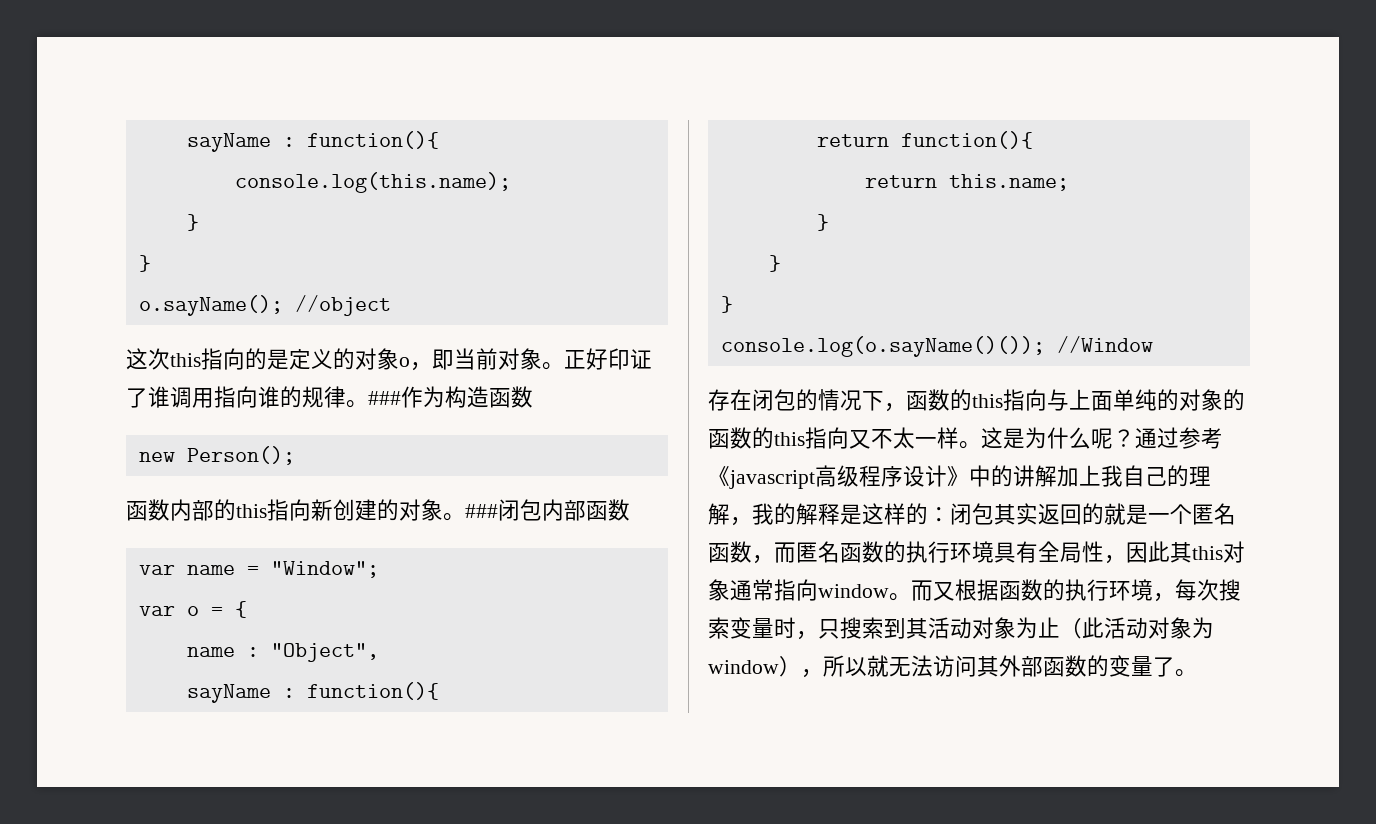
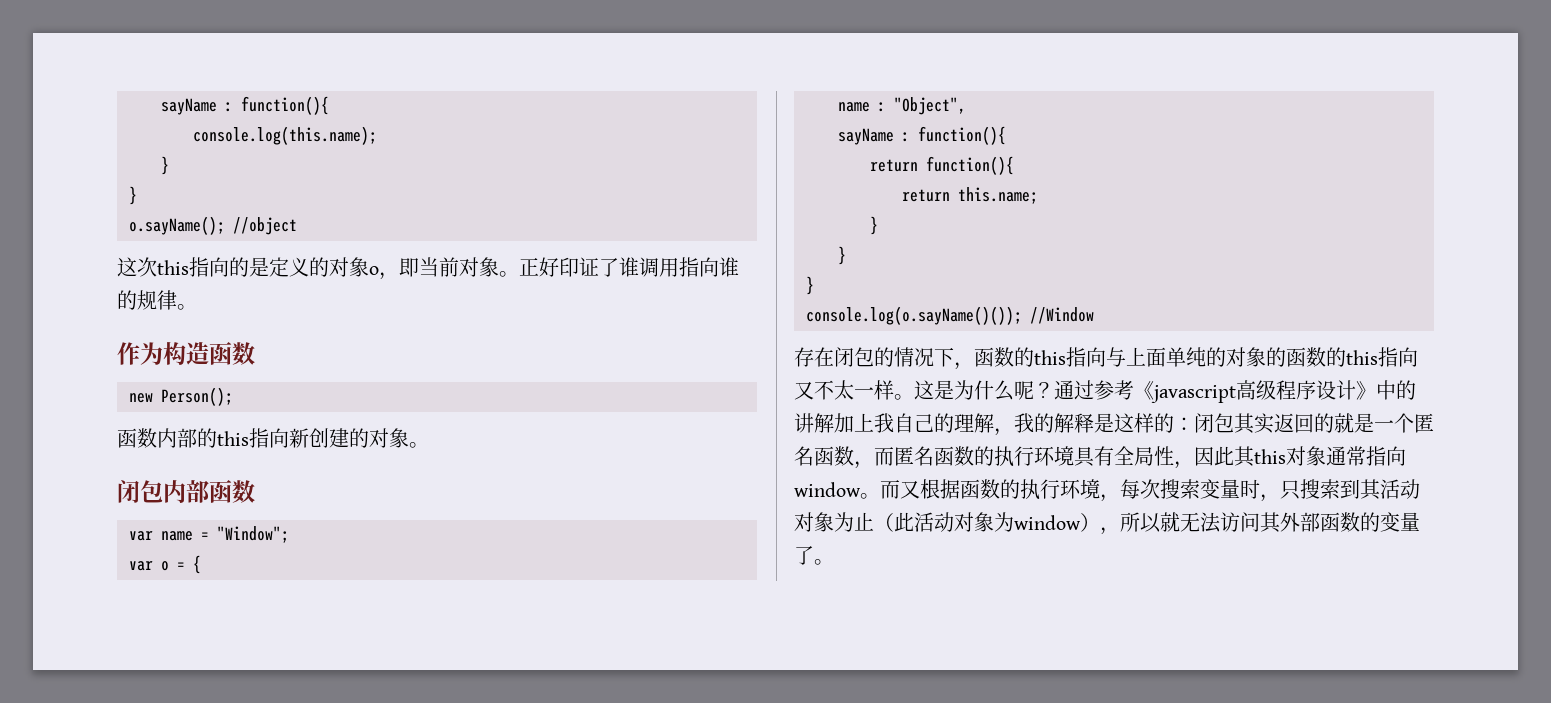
[368,391,401,405] ### -> (197, 307) //
[465,504,498,518] ### -> (429, 445) //

